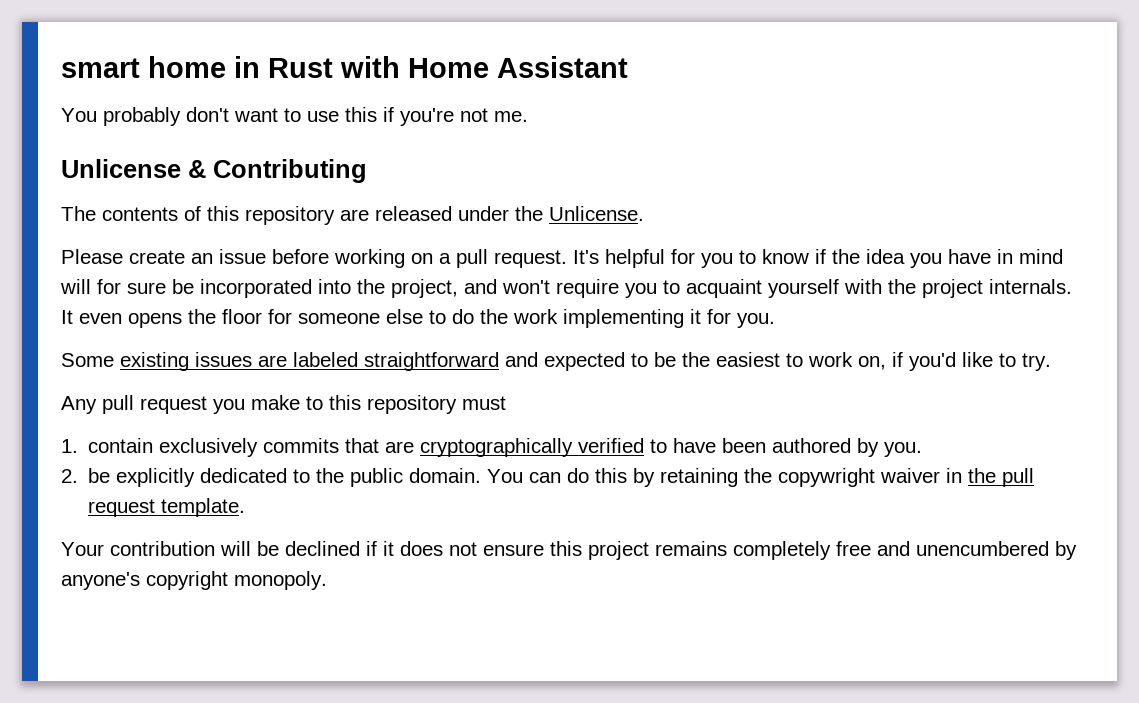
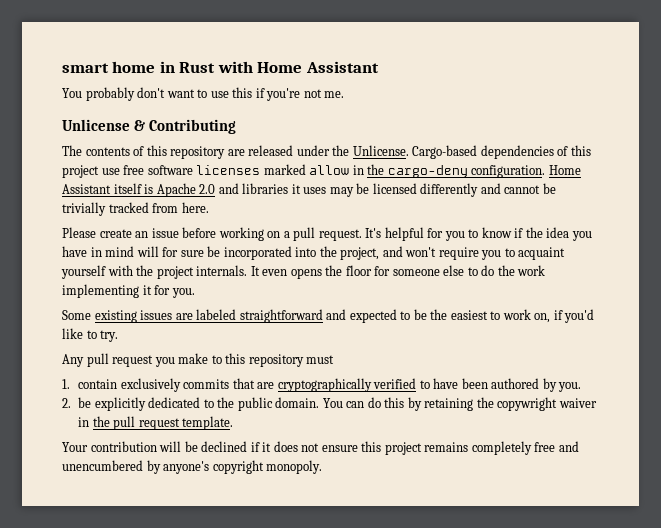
(644, 213) none -> [412,145,591,159] [62,164,581,178] [62,183,556,197] [62,202,209,216] Cargo-based dependencies of this project use free software licenses marked allow in the cargo-deny configuration. Home Assistant itself is Apache 2.0 and libraries it uses may be licensed differently and cannot be trivially tracked from here.

